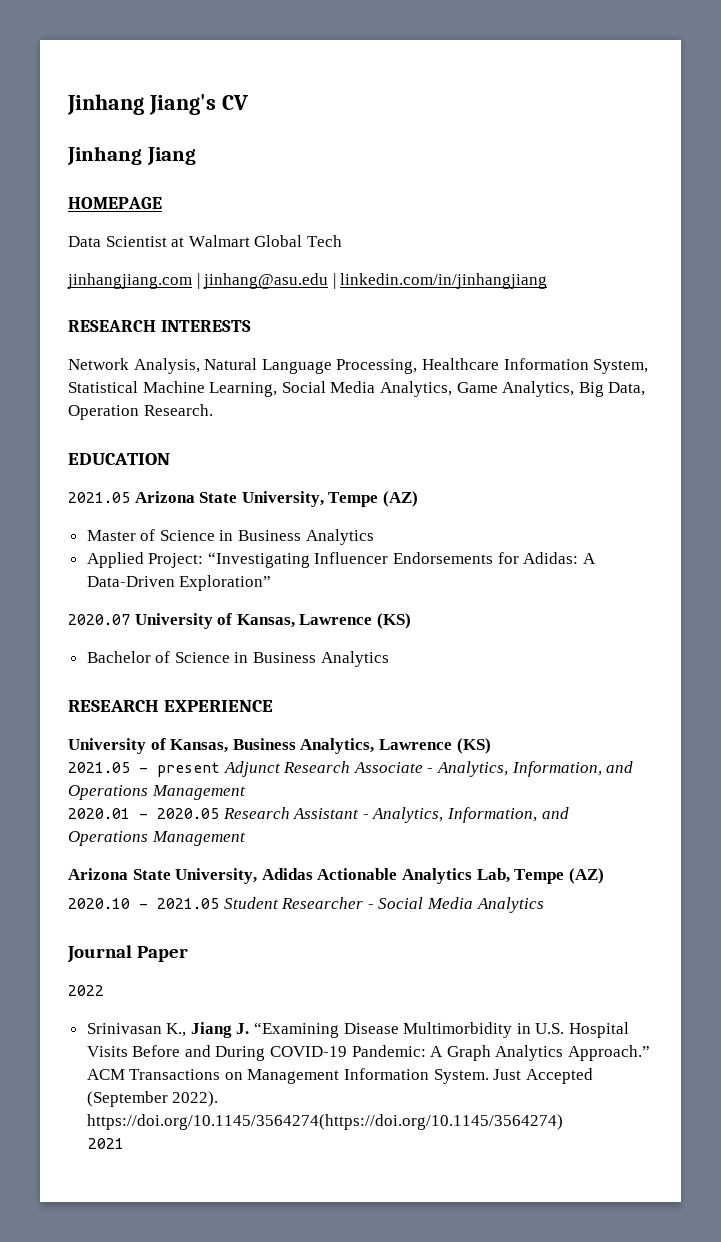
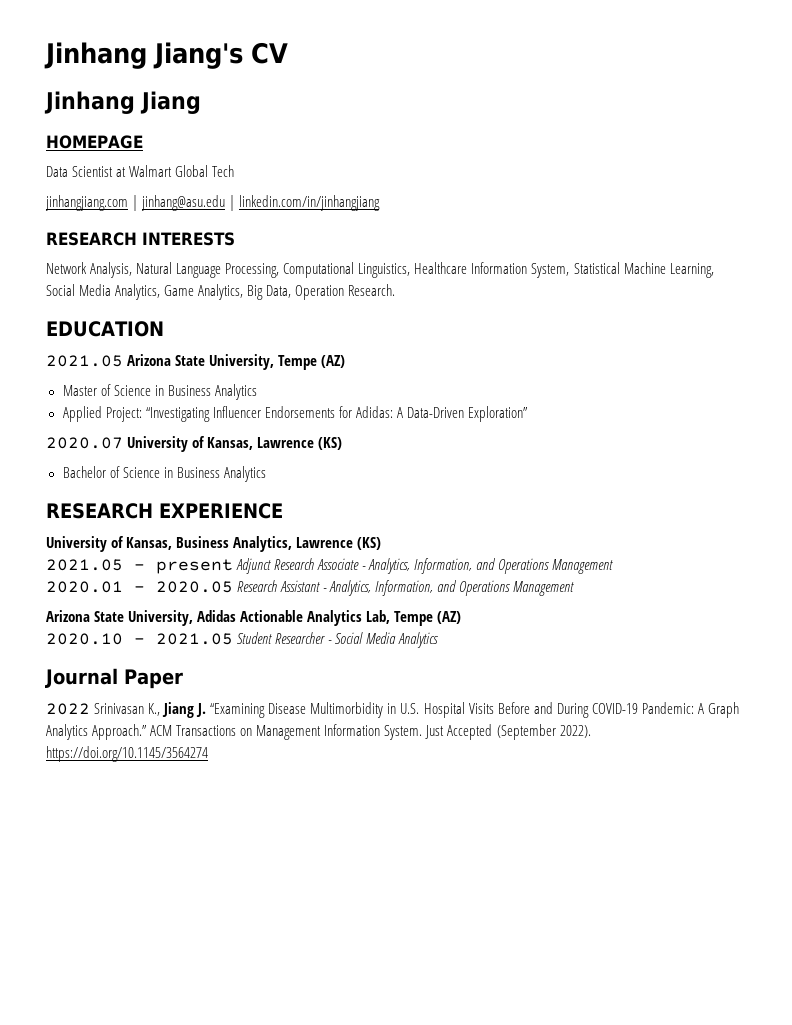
(418, 366) none -> [283,262,411,278] Computational Linguistics,
(104, 990) // -> (90, 709) none
[86,1114,563,1130] [87,1138,124,1149] https://doi.org/10.1145/3564274(https://doi.org/10.1145/3564274) // 2021 -> [46,746,208,762] https://doi.org/10.1145/3564274

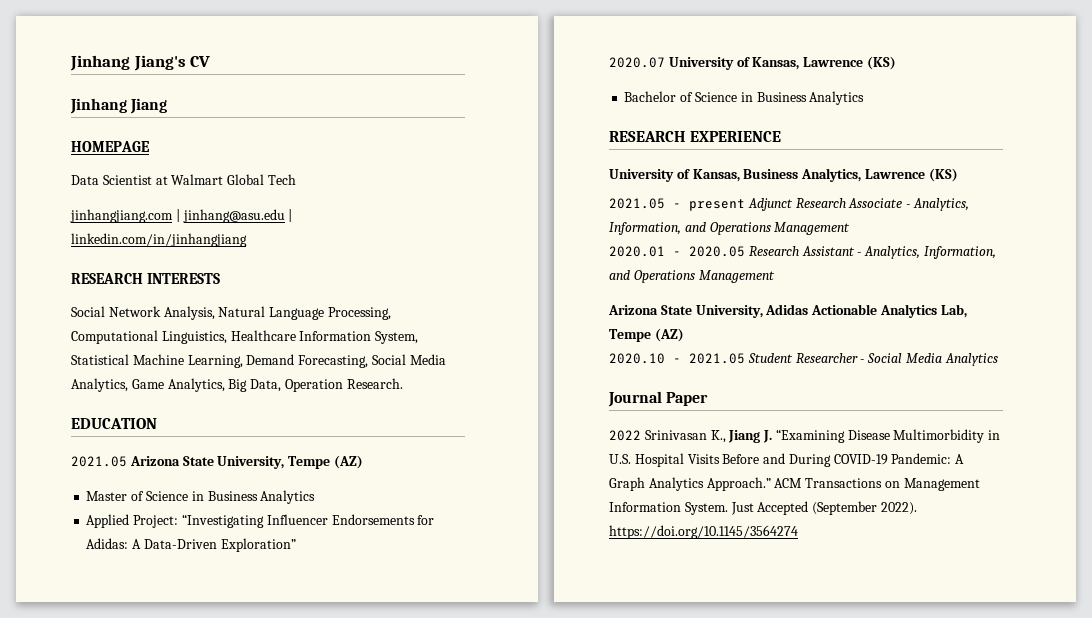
(235, 239) none -> [71,306,105,317] Social
(714, 270) none -> [246,354,369,368] Demand Forecasting,

